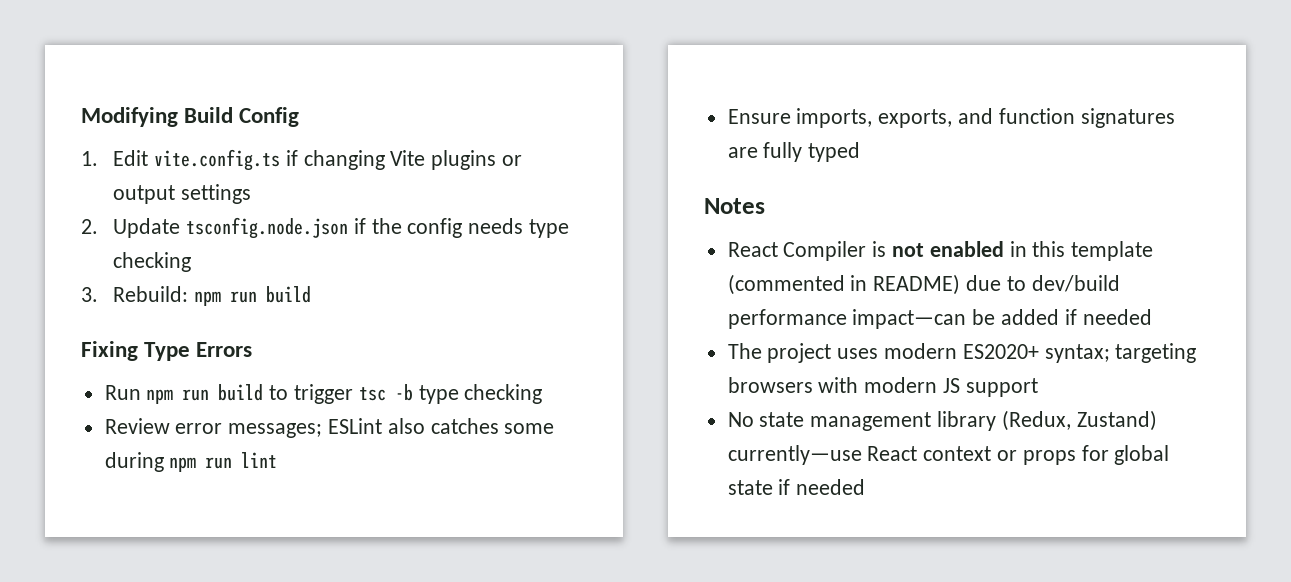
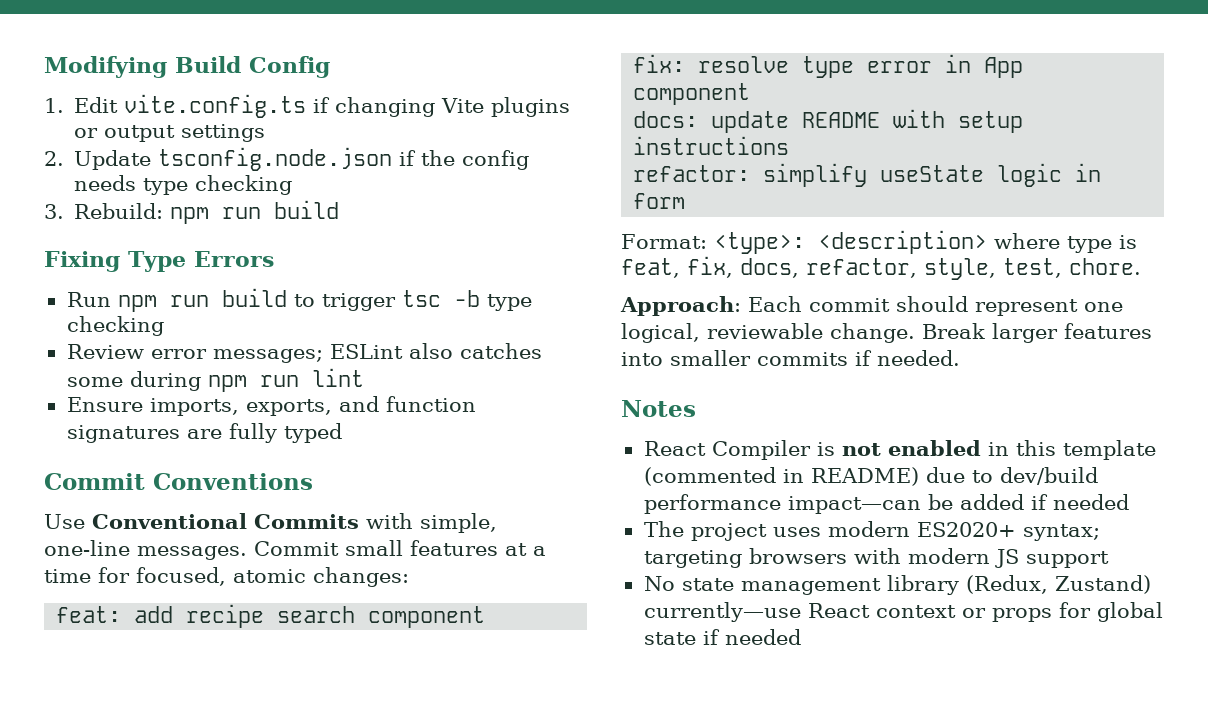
(861, 152) none -> [44,473,313,490] [44,513,497,533] [44,540,546,560] [44,567,409,587] [56,604,486,628] [633,54,1024,78] [633,83,751,105] [633,109,1024,133] [633,136,790,155] [633,163,1102,187] [633,193,686,209] [621,230,1137,254] [621,256,1141,280] [620,296,1123,316] [621,323,1152,343] [621,350,960,366] // Commit Conventions // Use Conventional Commits with simple, one-line messages. Commit small features at a time for focused, atomic changes: // feat: add recipe search component // fix: resolve type error in App component // docs: update README with setup instructions // refactor: simplify useState logic in form // Format: <type>: <description> where type is feat, fix, docs, refactor, style, test, chore. // Approach: Each commit should represent one logical, reviewable change. Break larger features into smaller commits if needed.

